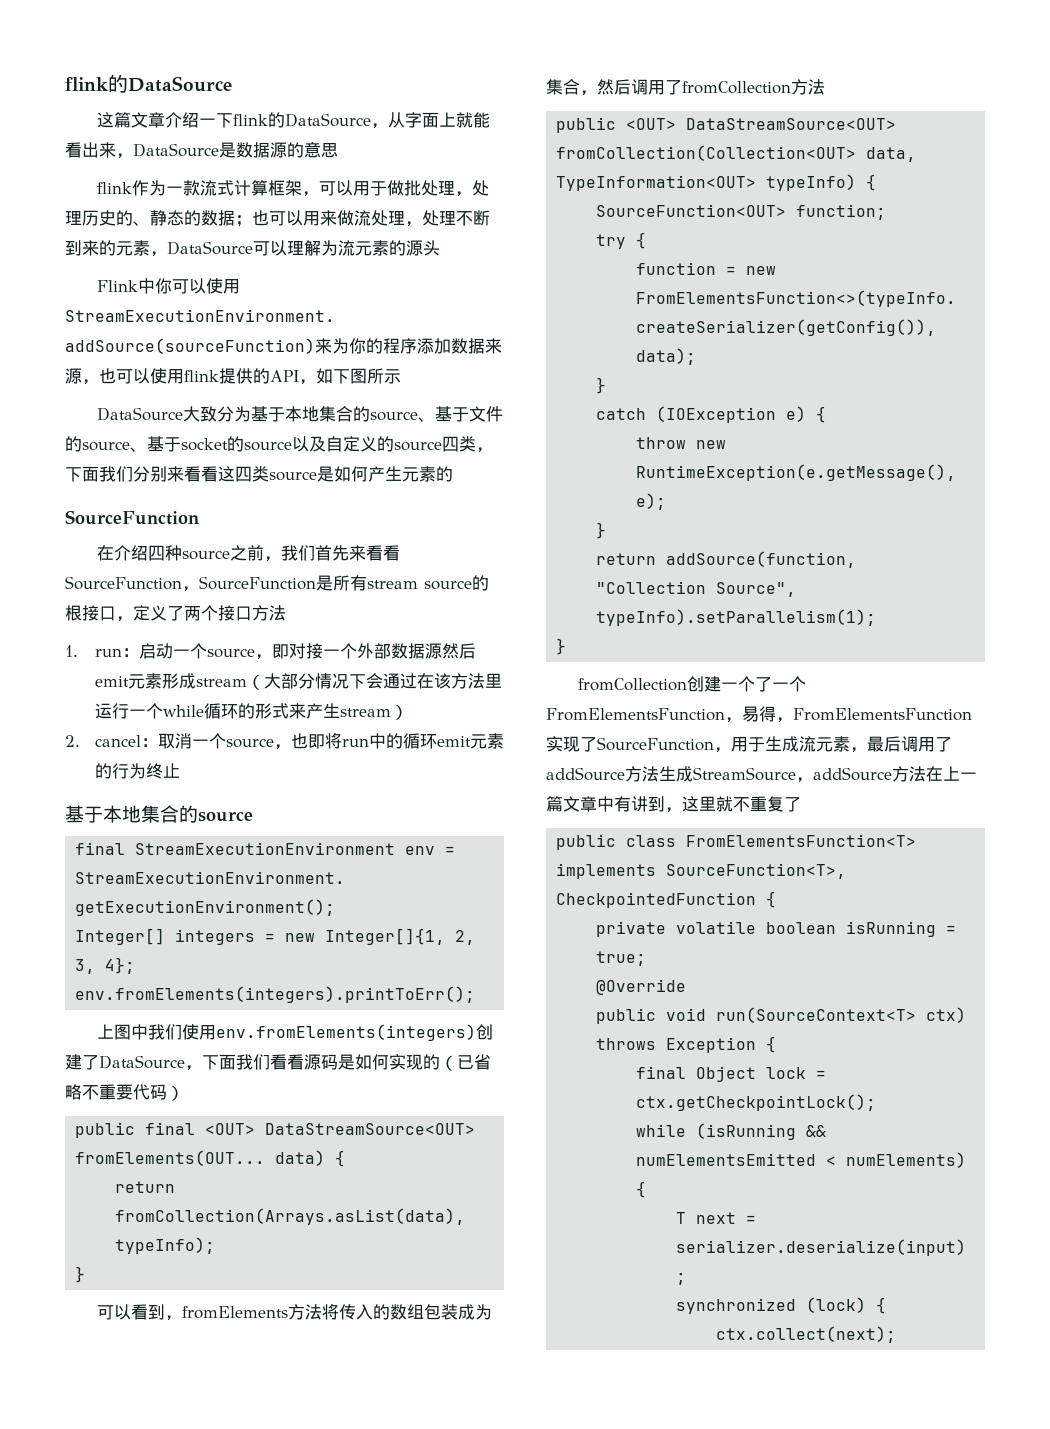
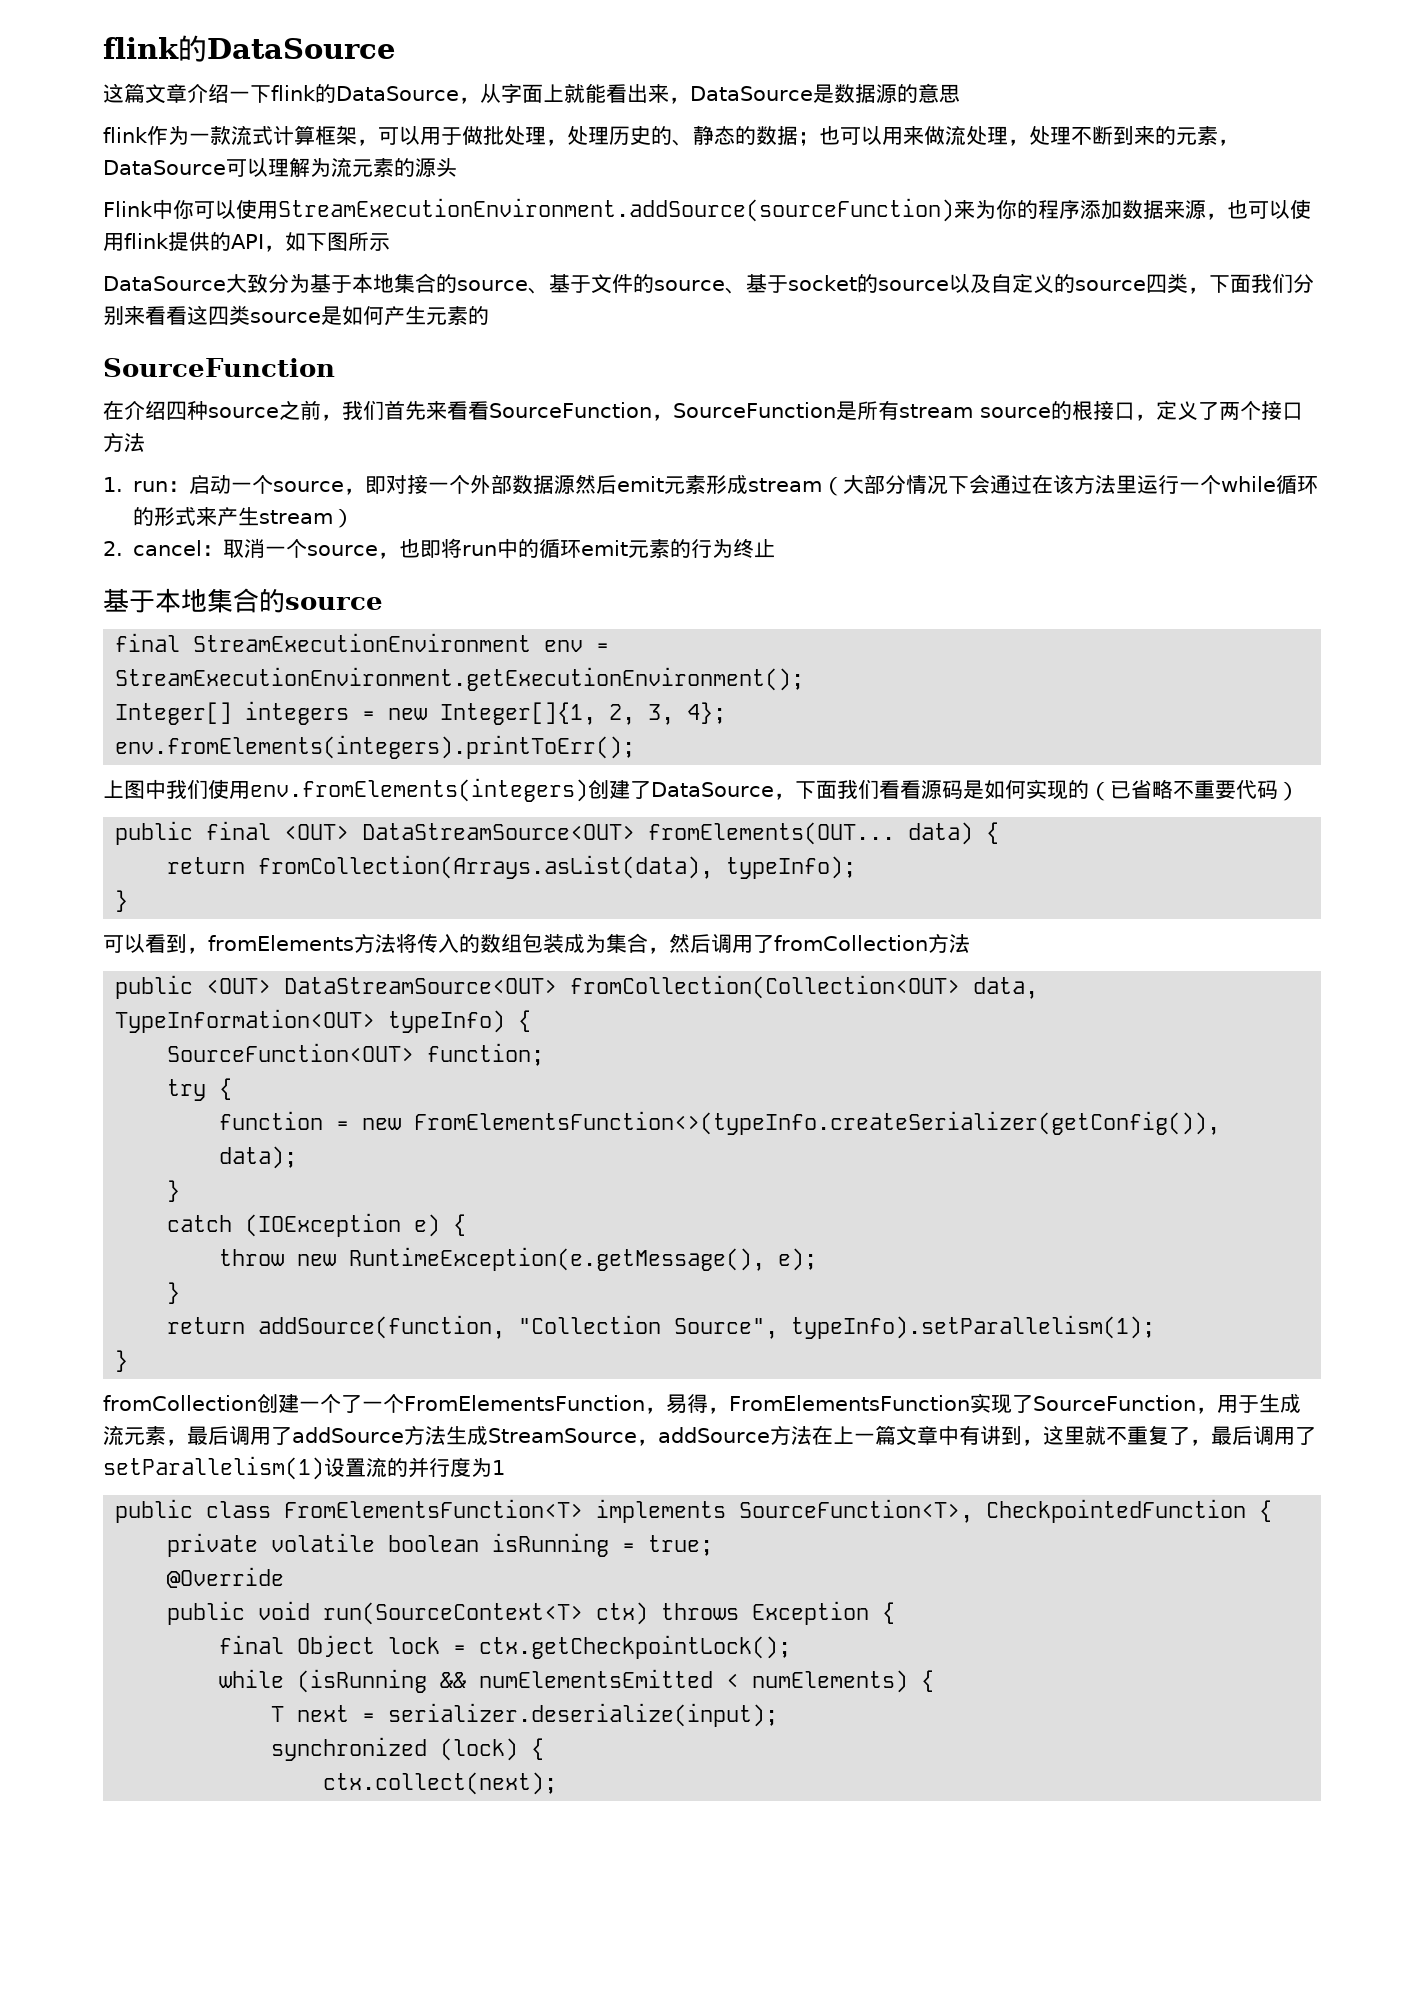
(801, 804) none -> [1190,1426,1316,1446] [103,1456,505,1480] ，最后调用了setParallelism(1)设置流的并行度为1

